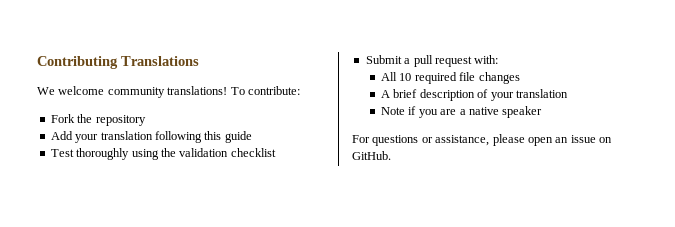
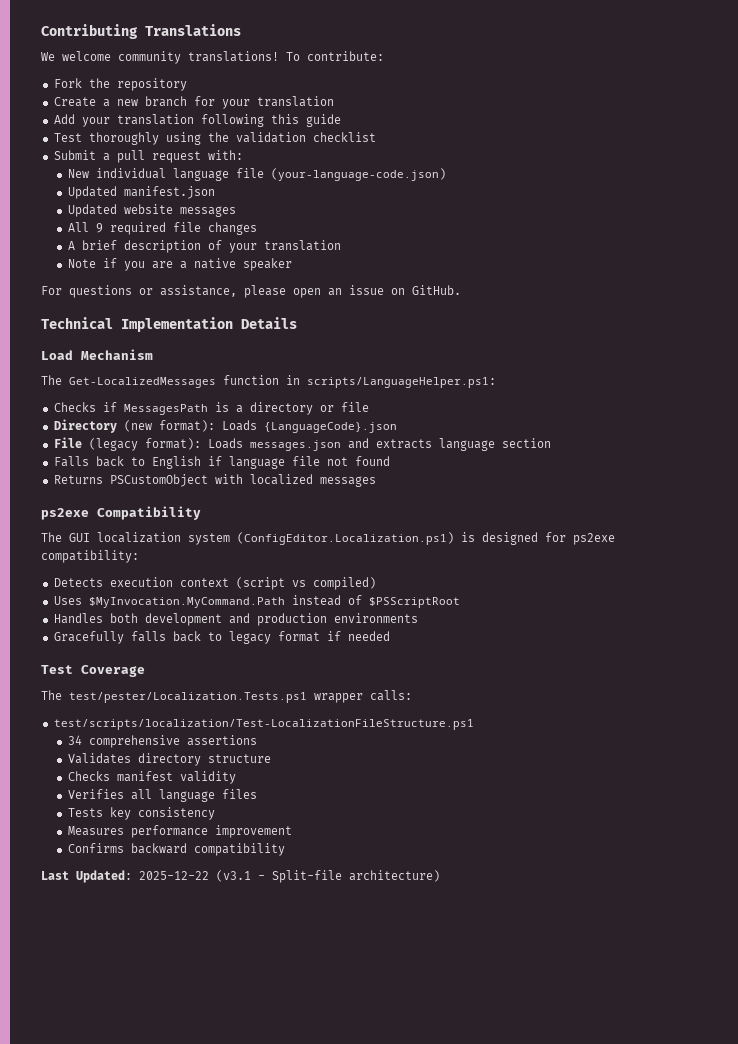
(146, 120) none -> [53,96,334,109] // Create a new branch for your translation
(499, 59) none -> [67,168,446,181] [67,186,215,199] [67,204,236,217] // New individual language file (your-language-code.json) // Updated manifest.json // Updated website messages
[399,73,412,81] 10 -> [95,223,103,233] 9
(391, 155) none -> [41,317,297,332] [41,349,153,360] [41,375,496,388] [53,402,369,415] [53,419,397,433] [53,437,551,451] [53,456,390,469] [53,474,376,487] [41,506,201,520] [41,532,615,545] [41,550,139,563] [53,577,376,590] [53,595,460,608] [53,613,418,626] [53,631,390,644] [41,665,145,677] [41,690,412,703] [53,719,474,730] [67,735,257,748] [67,753,271,766] [67,771,236,784] [67,789,257,802] [67,807,215,820] [67,825,292,838] [67,843,285,856] [41,870,440,883] // Technical Implementation Details // Load Mechanism // The Get-LocalizedMessages function in scripts/LanguageHelper.ps1: // Checks if MessagesPath is a directory or file // Directory (new format): Loads {LanguageCode}.json // File (legacy format): Loads messages.json and extracts language section // Falls back to English if language file not found // Returns PSCustomObject with localized messages // ps2exe Compatibility // The GUI localization system (ConfigEditor.Localization.ps1) is designed for ps2exe compatibility: // Detects execution context (script vs compiled) // Uses $MyInvocation.MyCommand.Path instead of $PSScriptRoot // Handles both development and production environments // Gracefully falls back to legacy format if needed // Test Coverage // The test/pester/Localization.Tests.ps1 wrapper calls: // test/scripts/localization/Test-LocalizationFileStructure.ps1 // 34 comprehensive assertions // Validates directory structure // Checks manifest validity // Verifies all language files // Tests key consistency // Measures performance improvement // Confirms backward compatibility // Last Updated: 2025-12-22 (v3.1 - Split-file architecture)

